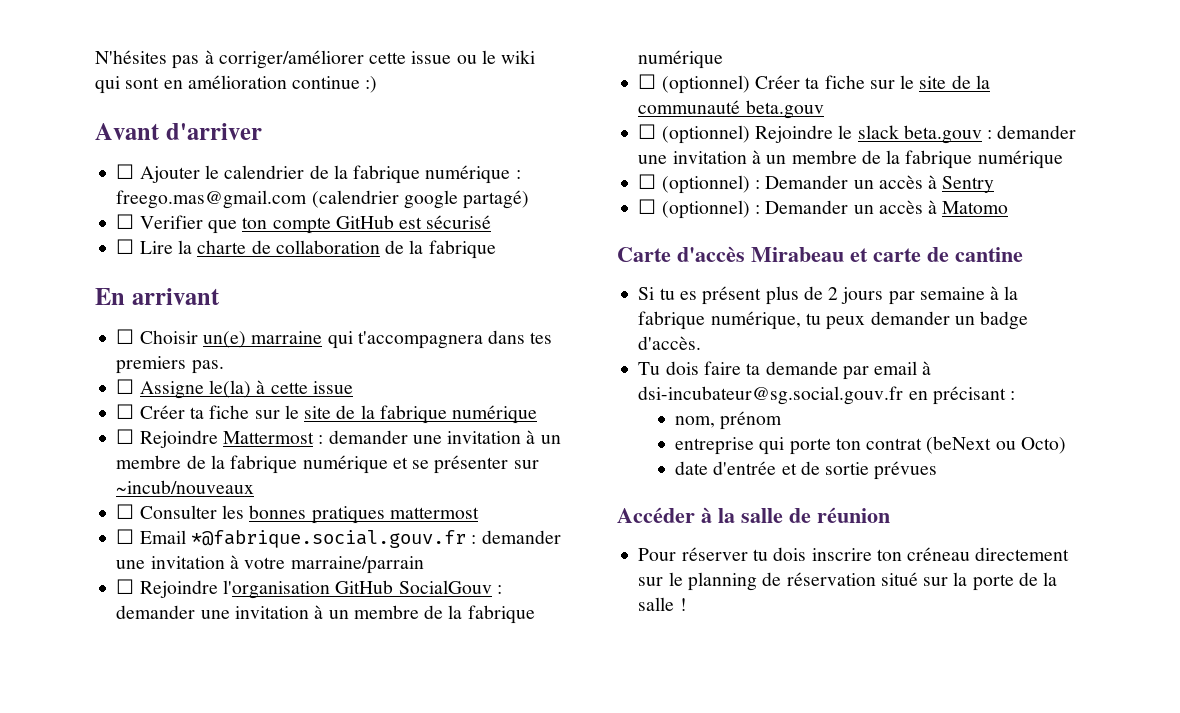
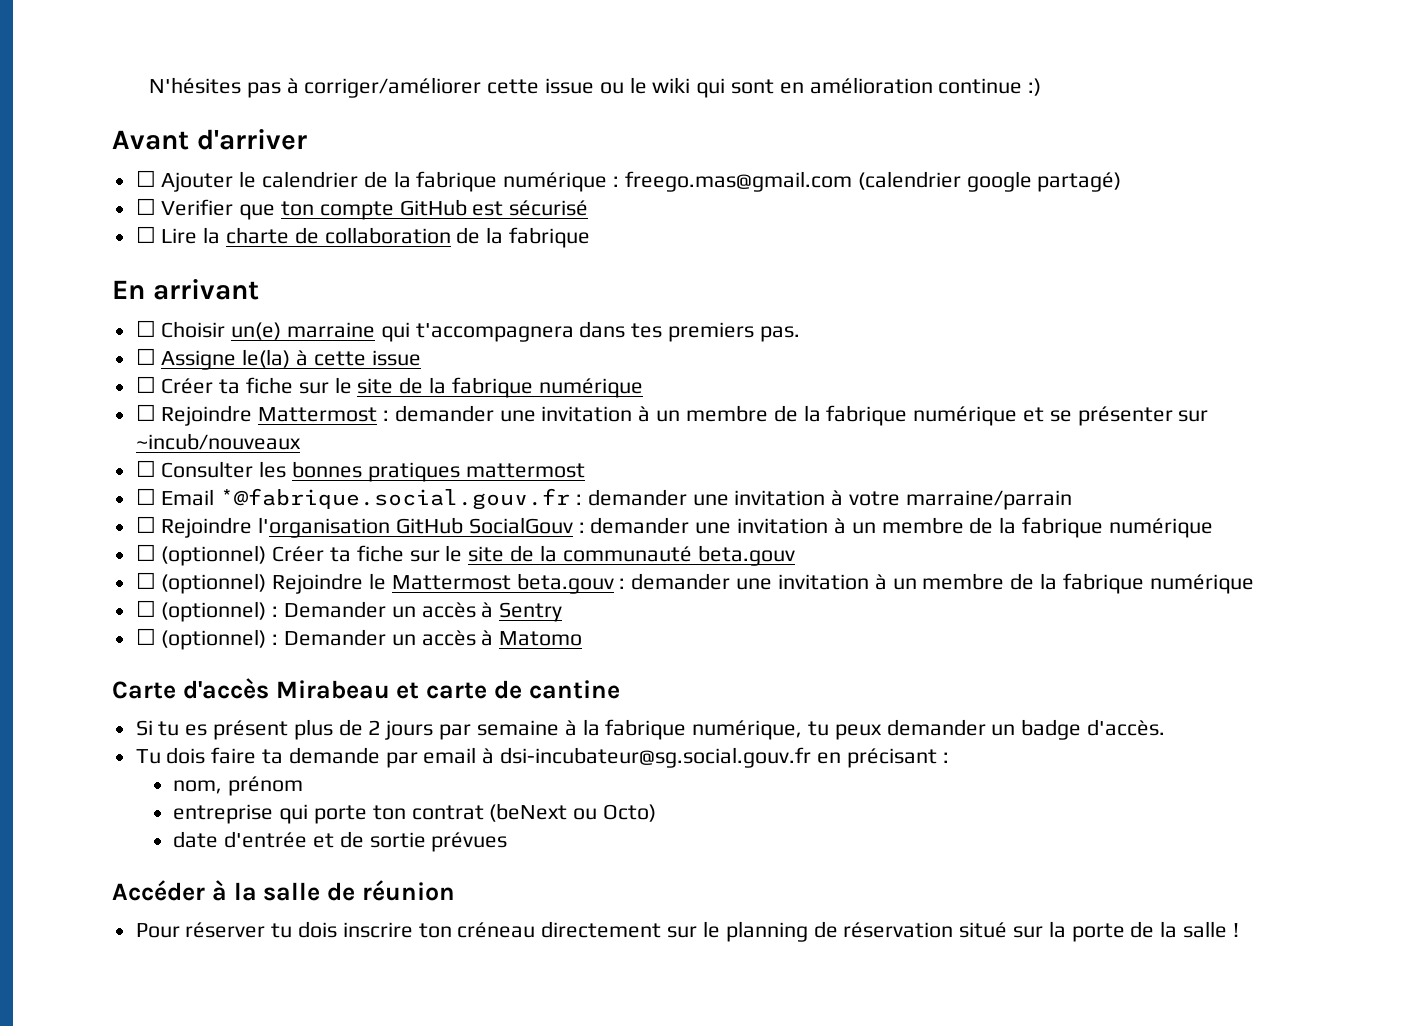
[857,125,899,139] slack -> [391,575,511,590] Mattermost

